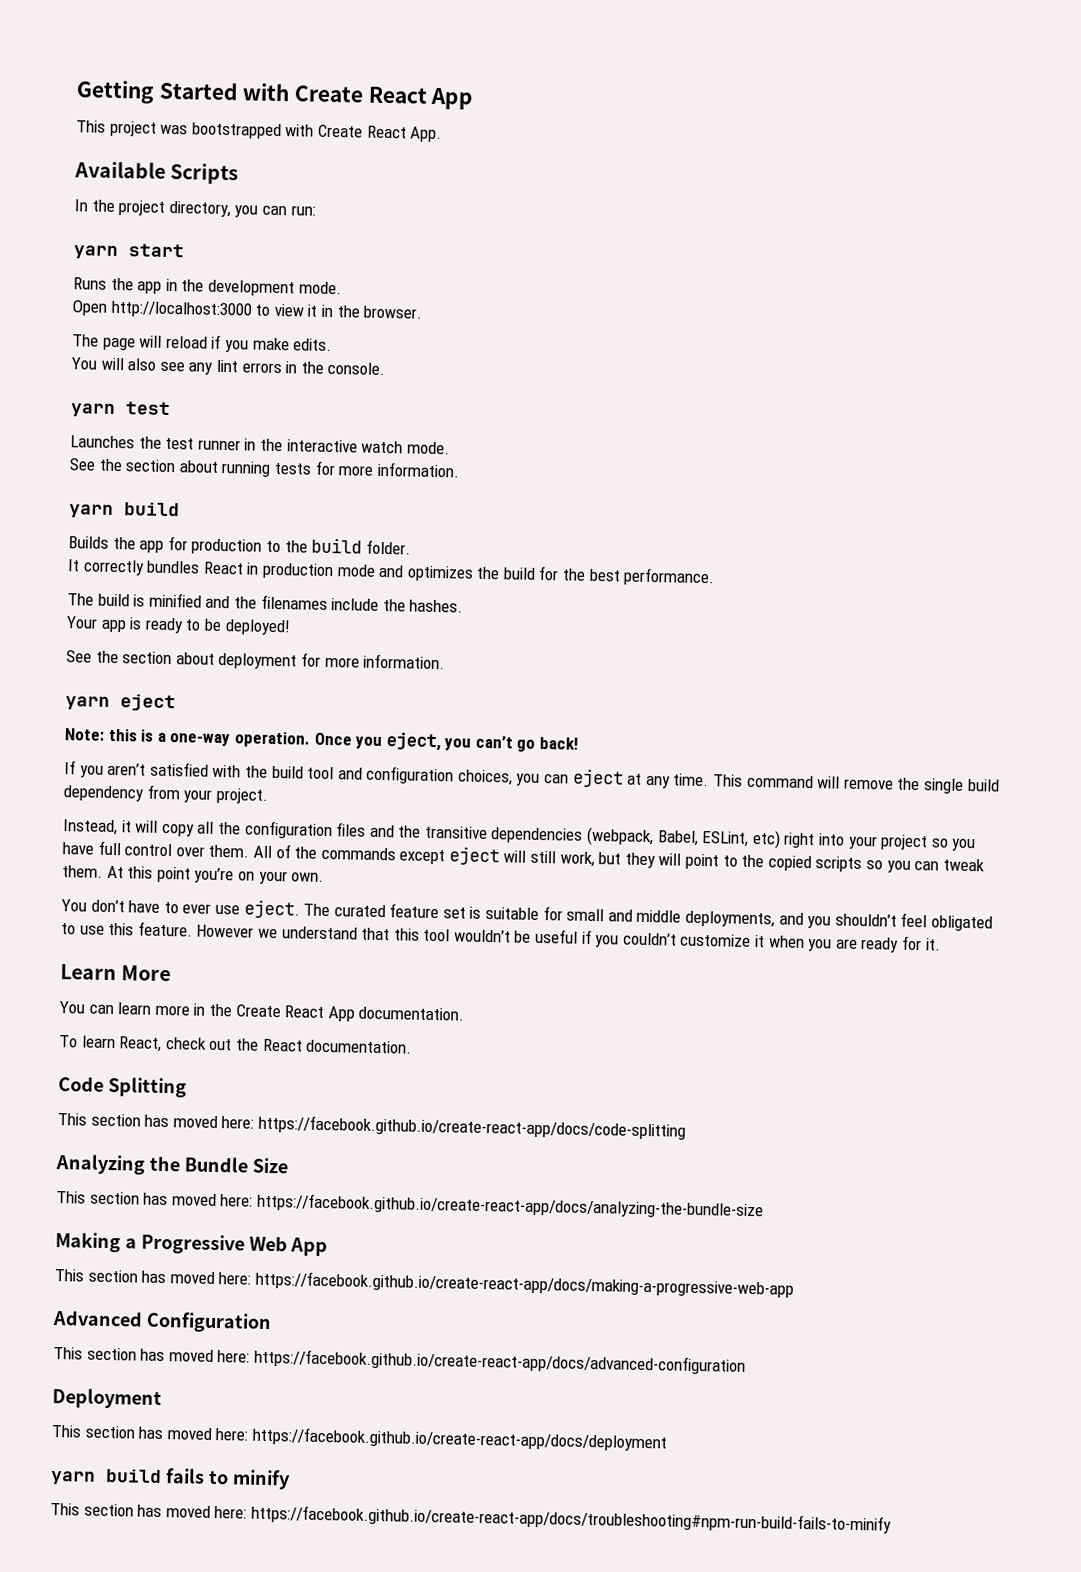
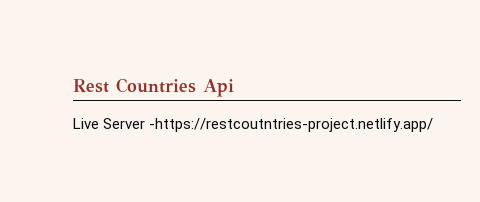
[76,79,475,110] [76,120,443,143] [74,161,240,185] [74,199,316,218] [73,243,185,260] [73,277,342,297] [72,300,423,319] [72,334,333,353] [71,357,386,376] [70,401,171,417] [70,435,450,455] [69,458,460,478] [68,502,180,518] [68,535,411,555] [67,559,716,587] [67,592,464,613] [66,616,291,636] [66,650,446,670] [65,694,176,712] [64,728,579,752] [64,760,1000,794] [63,784,268,804] [63,819,977,852] [62,840,985,873] [62,865,325,885] [61,899,993,932] [61,921,941,953] [60,964,172,982] [59,1001,465,1022] [59,1035,413,1054] [58,1076,187,1098] [57,1113,686,1140] [55,1154,289,1175] [56,1191,764,1220] [55,1232,329,1257] [54,1269,794,1298] [52,1309,272,1334] [53,1347,746,1375] [52,1387,162,1410] [51,1424,667,1452] [50,1468,291,1490] [50,1502,892,1534] Getting Started with Create React App // This project was bootstrapped with Create React App. // Available Scripts // In the project directory, you can run: // yarn start // Runs the app in the development mode. // Open http://localhost:3000 to view it in the browser. // The page will reload if you make edits. // You will also see any lint errors in the console. // yarn test // Launches the test runner in the interactive watch mode. // See the section about running tests for more information. // yarn build // Builds the app for production to the build folder. // It correctly bundles React in production mode and optimizes the build for the best performance. // The build is minified and the filenames include the hashes. // Your app is ready to be deployed! // See the section about deployment for more information. // yarn eject // Note: this is a one-way operation. Once you eject, you can’t go back! // If you aren’t satisfied with the build tool and configuration choices, you can eject at any time. This command will remove the single build dependency from your project. // Instead, it will copy all the configuration files and the transitive dependencies (webpack, Babel, ESLint, etc) right into your project so you have full control over them. All of the commands except eject will still work, but they will point to the copied scripts so you can tweak them. At this point you’re on your own. // You don’t have to ever use eject. The curated feature set is suitable for small and middle deployments, and you shouldn’t feel obligated to use this feature. However we understand that this tool wouldn’t be useful if you couldn’t customize it when you are ready for it. // Learn More // You can learn more in the Create React App documentation. // To learn React, check out the React documentation. // Code Splitting // This section has moved here: https://facebook.github.io/create-react-app/docs/code-splitting // Analyzing the Bundle Size // This section has moved here: https://facebook.github.io/create-react-app/docs/analyzing-the-bundle-size // Making a Progressive Web App // This section has moved here: https://facebook.github.io/create-react-app/docs/making-a-progressive-web-app // Advanced Configuration // This section has moved here: https://facebook.github.io/create-react-app/docs/advanced-configuration // Deployment // This section has moved here: https://facebook.github.io/create-react-app/docs/deployment // yarn build fails to minify // This section has moved here: https://facebook.github.io/create-react-app/docs/troubleshooting#npm-run-build-fails-to-minify -> [73,78,234,97] [73,118,434,132] Rest Countries Api // Live Server -https://restcoutntries-project.netlify.app/

